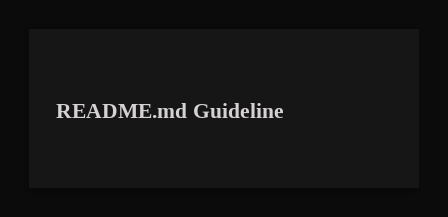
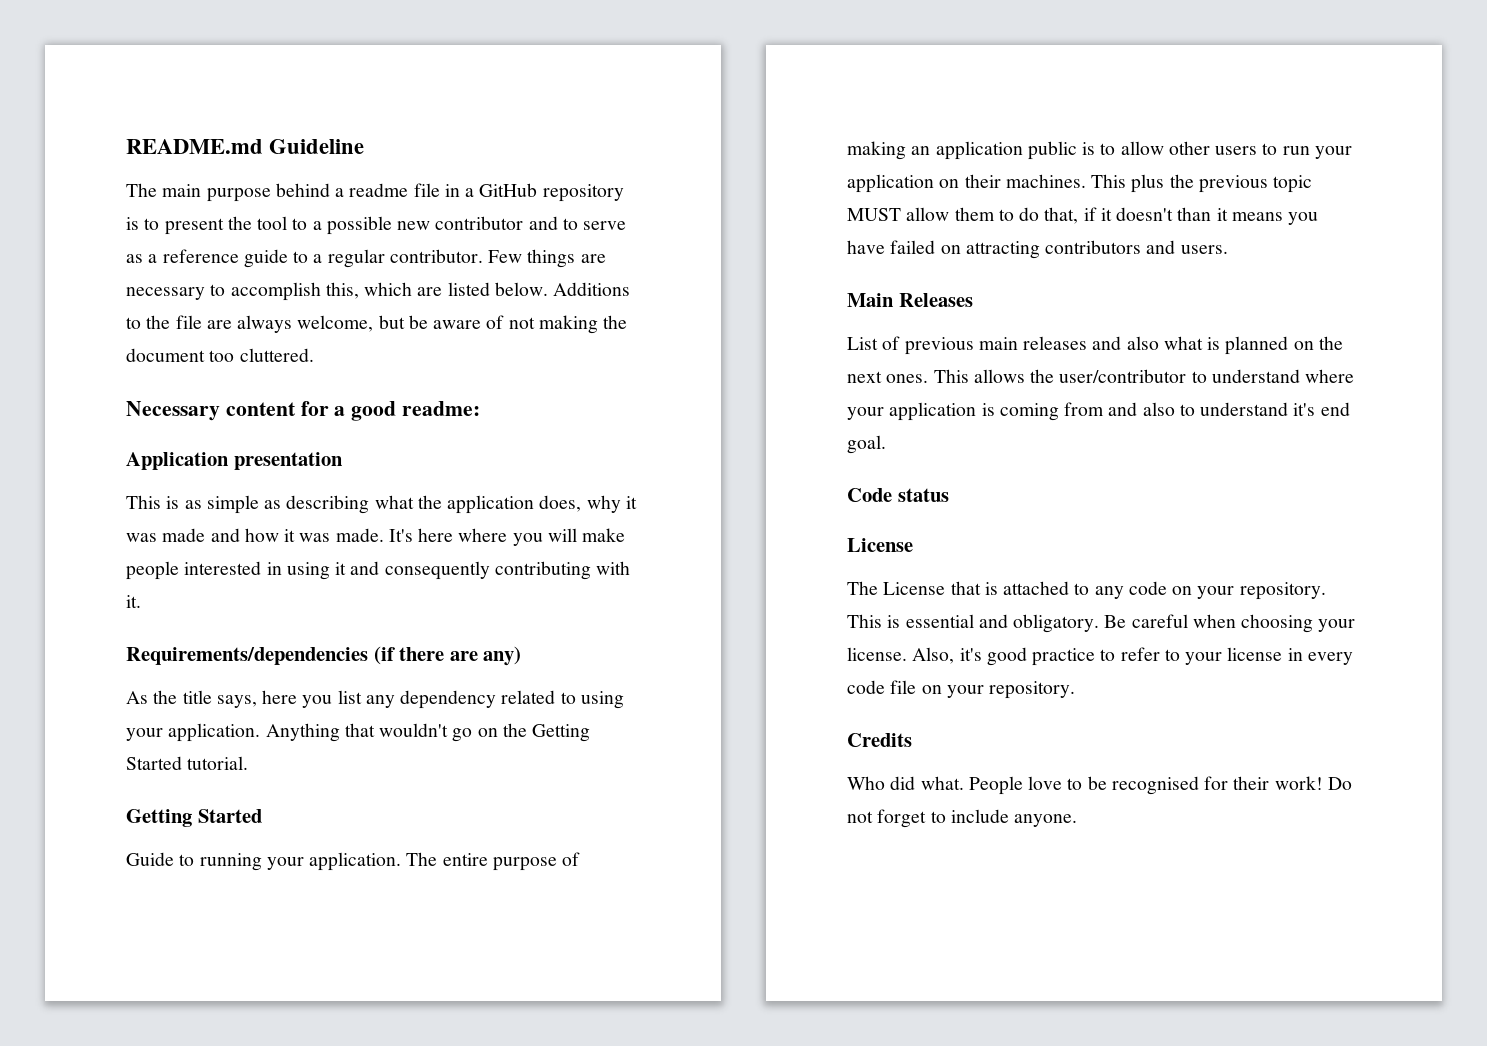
(284, 110) none -> [126,183,624,202] [126,216,627,235] [126,249,606,268] [126,282,631,301] [126,315,628,334] [126,348,314,362] [126,401,481,421] [126,452,343,470] [126,495,637,514] [126,528,626,546] [126,561,631,580] [126,595,141,608] [126,646,522,666] [126,690,624,709] [126,723,591,742] [126,756,249,770] [126,809,262,827] [126,852,581,871] [847,141,1352,160] [847,174,1313,193] [847,207,1319,225] [847,240,1228,259] [847,293,973,307] [847,336,1343,355] [847,369,1355,383] [847,402,1350,421] [847,435,886,454] [847,488,949,502] [847,538,913,552] [847,581,1326,600] [847,614,1356,633] [847,647,1353,666] [847,680,1076,699] [847,733,912,747] [847,776,1352,795] [847,809,1078,828] // The main purpose behind a readme file in a GitHub repository is to present the tool to a possible new contributor and to serve as a reference guide to a regular contributor. Few things are necessary to accomplish this, which are listed below. Additions to the file are always welcome, but be aware of not making the document too cluttered. // Necessary content for a good readme: // Application presentation // This is as simple as describing what the application does, why it was made and how it was made. It's here where you will make people interested in using it and consequently contributing with it. // Requirements/dependencies (if there are any) // As the title says, here you list any dependency related to using your application. Anything that wouldn't go on the Getting Started tutorial. // Getting Started // Guide to running your application. The entire purpose of making an application public is to allow other users to run your application on their machines. This plus the previous topic MUST allow them to do that, if it doesn't than it means you have failed on attracting contributors and users. // Main Releases // List of previous main releases and also what is planned on the next ones. This allows the user/contributor to understand where your application is coming from and also to understand it's end goal. // Code status // License // The License that is attached to any code on your repository. This is essential and obligatory. Be careful when choosing your license. Also, it's good practice to refer to your license in every code file on your repository. // Credits // Who did what. People love to be recognised for their work! Do not forget to include anyone.

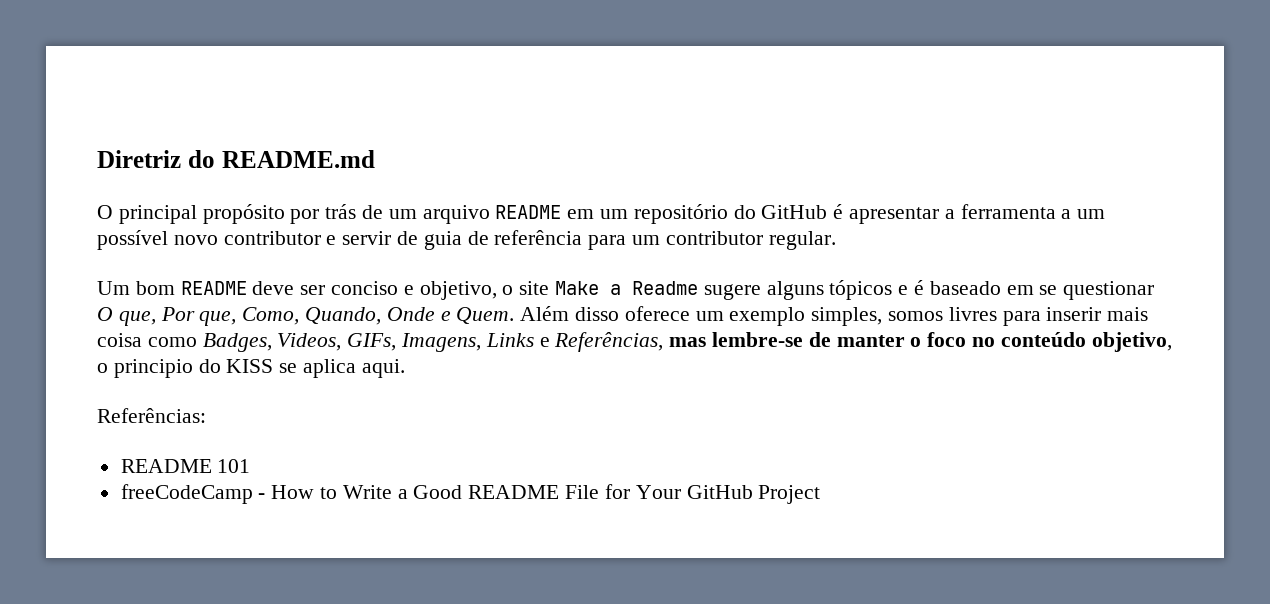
(126, 146) none -> [97,150,215,168] Diretriz do
[269,139,365,154] [126,183,624,202] [126,216,627,235] [126,249,606,268] [126,282,631,301] [126,315,628,334] [126,348,314,362] [126,401,481,421] [126,452,343,470] [126,495,637,514] [126,528,626,546] [126,561,631,580] [126,595,141,608] [126,646,522,666] [126,690,624,709] [126,723,591,742] [126,756,249,770] [126,809,262,827] [126,852,581,871] [847,141,1352,160] [847,174,1313,193] [847,207,1319,225] [847,240,1228,259] [847,293,973,307] [847,336,1343,355] [847,369,1355,383] [847,402,1350,421] [847,435,886,454] [847,488,949,502] [847,538,913,552] [847,581,1326,600] [847,614,1356,633] [847,647,1353,666] [847,680,1076,699] [847,733,912,747] [847,776,1352,795] [847,809,1078,828] Guideline // The main purpose behind a readme file in a GitHub repository is to present the tool to a possible new contributor and to serve as a reference guide to a regular contributor. Few things are necessary to accomplish this, which are listed below. Additions to the file are always welcome, but be aware of not making the document too cluttered. // Necessary content for a good readme: // Application presentation // This is as simple as describing what the application does, why it was made and how it was made. It's here where you will make people interested in using it and consequently contributing with it. // Requirements/dependencies (if there are any) // As the title says, here you list any dependency related to using your application. Anything that wouldn't go on the Getting Started tutorial. // Getting Started // Guide to running your application. The entire purpose of making an application public is to allow other users to run your application on their machines. This plus the previous topic MUST allow them to do that, if it doesn't than it means you have failed on attracting contributors and users. // Main Releases // List of previous main releases and also what is planned on the next ones. This allows the user/contributor to understand where your application is coming from and also to understand it's end goal. // Code status // License // The License that is attached to any code on your repository. This is essential and obligatory. Be careful when choosing your license. Also, it's good practice to refer to your license in every code file on your repository. // Credits // Who did what. People love to be recognised for their work! Do not forget to include anyone. -> [97,204,1106,224] [97,230,836,250] [97,280,1155,300] [97,306,1149,326] [97,332,1172,352] [97,359,405,378] [97,408,206,423] [120,459,251,473] [120,484,821,504] // O principal propósito por trás de um arquivo README em um repositório do GitHub é apresentar a ferramenta a um possível novo contributor e servir de guia de referência para um contributor regular. // Um bom README deve ser conciso e objetivo, o site Make a Readme sugere alguns tópicos e é baseado em se questionar O que, Por que, Como, Quando, Onde e Quem. Além disso oferece um exemplo simples, somos livres para inserir mais coisa como Badges, Videos, GIFs, Imagens, Links e Referências, mas lembre-se de manter o foco no conteúdo objetivo, o principio do KISS se aplica aqui. // Referências: // README 101 // freeCodeCamp - How to Write a Good README File for Your GitHub Project

